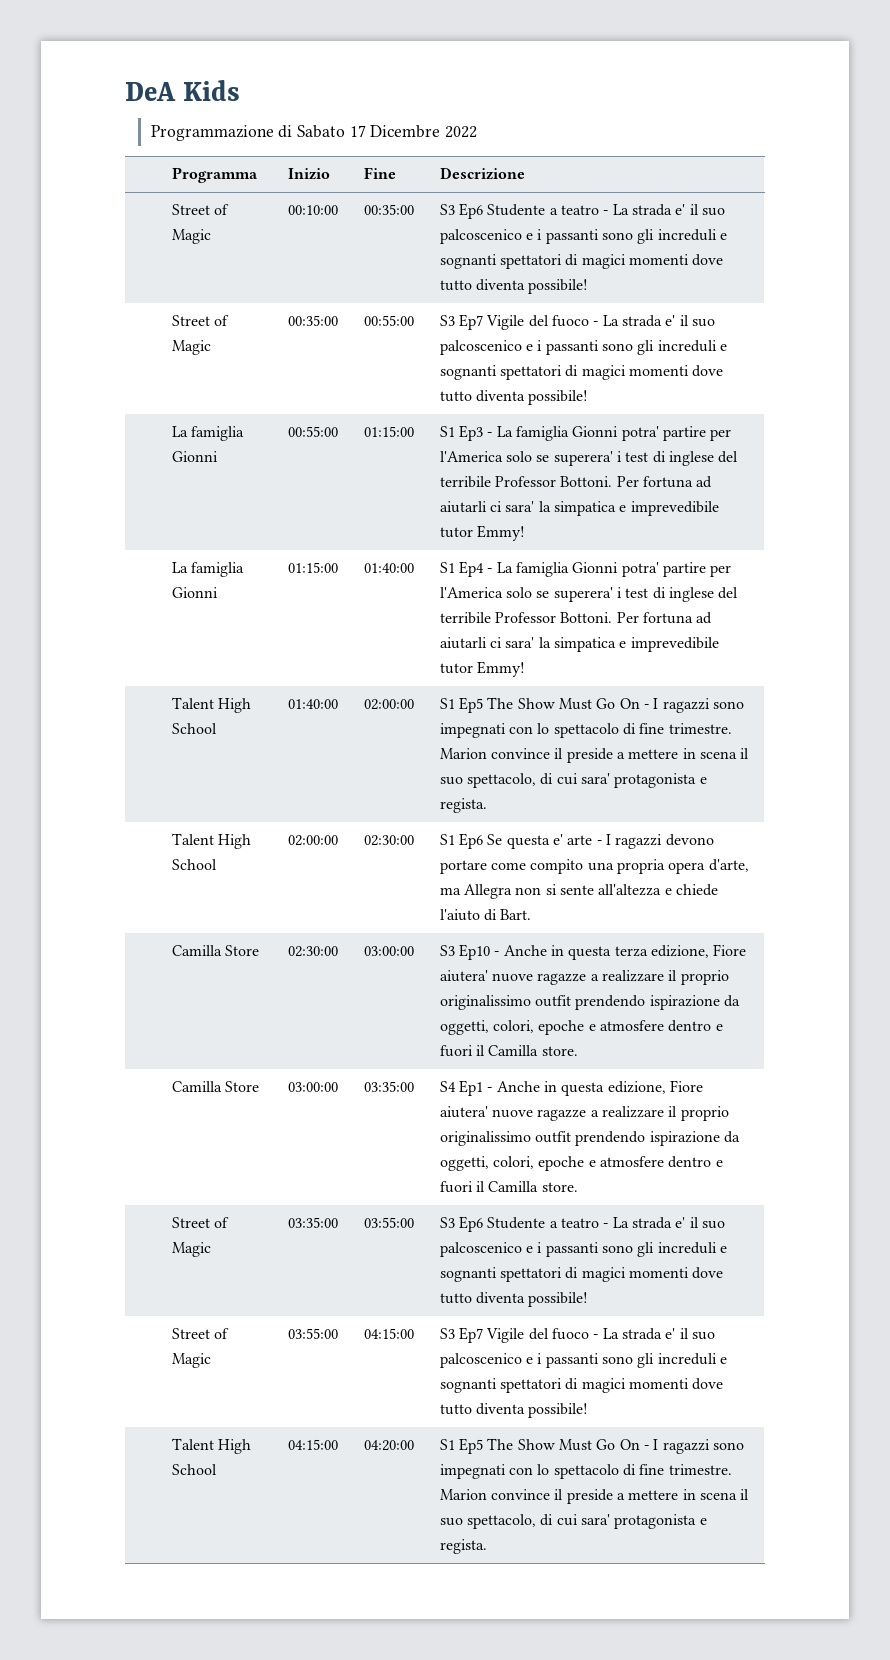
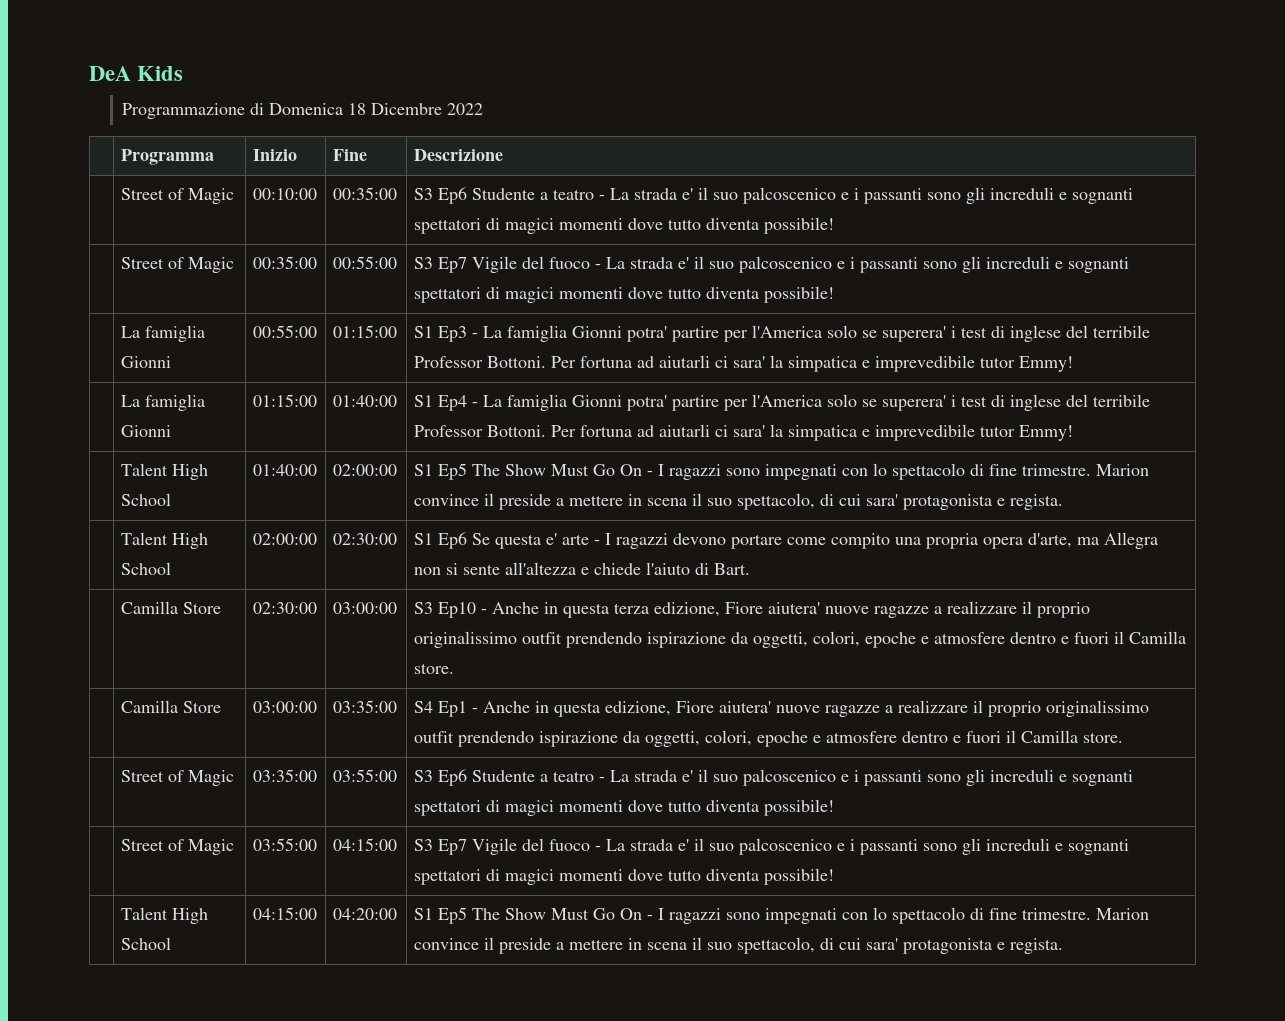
[297,125,366,138] Sabato 17 -> [269,103,367,115] Domenica 18

